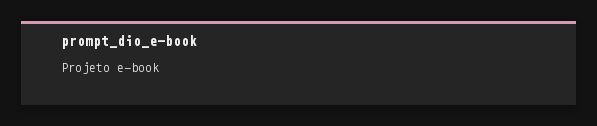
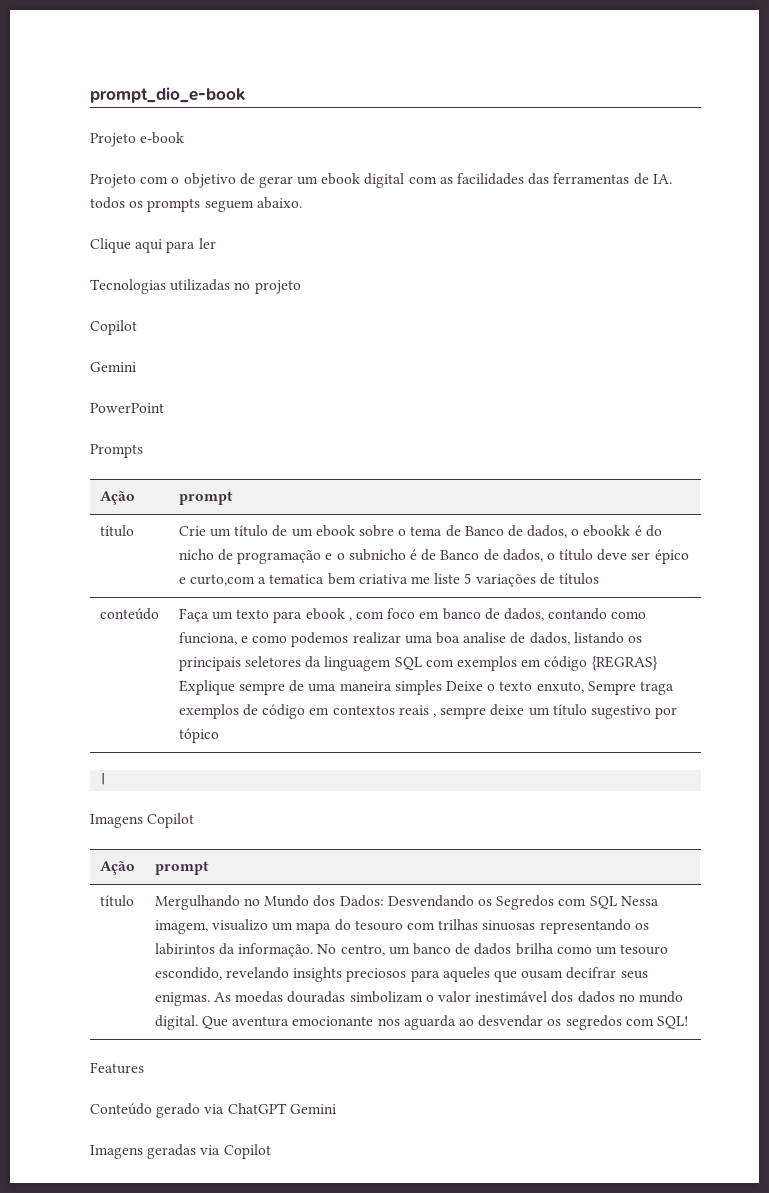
(159, 67) none -> [90,173,672,188] [90,197,302,212] [90,238,216,253] [90,279,301,294] [90,320,137,335] [90,362,136,372] [90,403,164,413] [90,444,143,458] [99,491,135,505] [178,491,233,505] [99,525,134,537] [178,525,662,538] [178,549,689,564] [178,573,599,587] [99,608,159,620] [178,608,647,623] [178,632,642,647] [178,656,658,671] [178,680,674,695] [178,704,678,719] [178,728,219,743] [99,773,108,785] [90,813,195,828] [99,861,135,875] [154,861,209,875] [99,895,134,907] [154,895,659,910] [154,919,649,934] [154,943,669,957] [154,967,648,982] [154,991,683,1006] [154,1015,688,1030] [90,1062,144,1074] [90,1103,336,1118] [90,1144,271,1159] // Projeto com o objetivo de gerar um ebook digital com as facilidades das ferramentas de IA. todos os prompts seguem abaixo. // Clique aqui para ler // Tecnologias utilizadas no projeto // Copilot // Gemini // PowerPoint // Prompts // Ação | prompt // título | Crie um título de um ebook sobre o tema de Banco de dados, o ebookk é do nicho de programação e o subnicho é de Banco de dados, o título deve ser épico e curto,com a tematica bem criativa me liste 5 variações de títulos // conteúdo | Faça um texto para ebook , com foco em banco de dados, contando como funciona, e como podemos realizar uma boa analise de dados, listando os principais seletores da linguagem SQL com exemplos em código {REGRAS} Explique sempre de uma maneira simples Deixe o texto enxuto, Sempre traga exemplos de código em contextos reais , sempre deixe um título sugestivo por tópico // | // Imagens Copilot // Ação | prompt // título | Mergulhando no Mundo dos Dados: Desvendando os Segredos com SQL Nessa imagem, visualizo um mapa do tesouro com trilhas sinuosas representando os labirintos da informação. No centro, um banco de dados brilha como um tesouro escondido, revelando insights preciosos para aqueles que ousam decifrar seus enigmas. As moedas douradas simbolizam o valor inestimável dos dados no mundo digital. Que aventura emocionante nos aguarda ao desvendar os segredos com SQL! // Features // Conteúdo gerado via ChatGPT Gemini // Imagens geradas via Copilot

